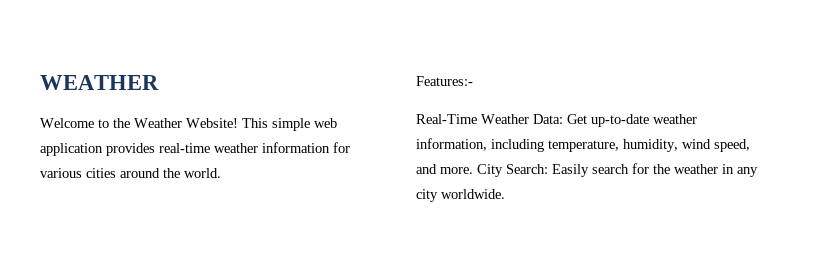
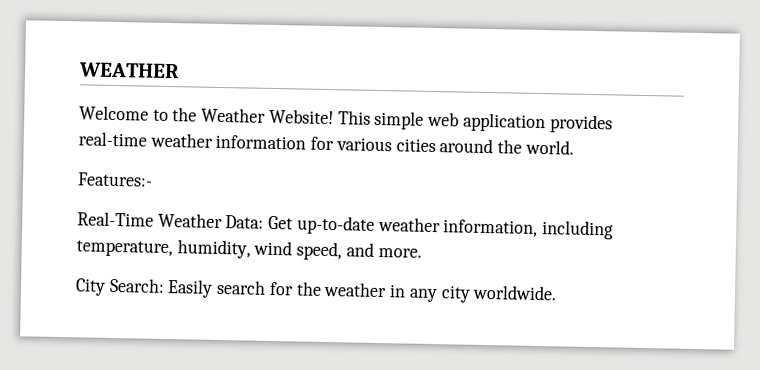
(473, 170) none -> (422, 252) //

